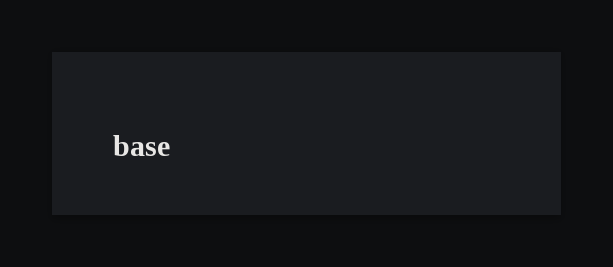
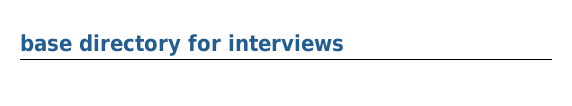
(170, 145) none -> [79,34,344,56] directory for interviews

